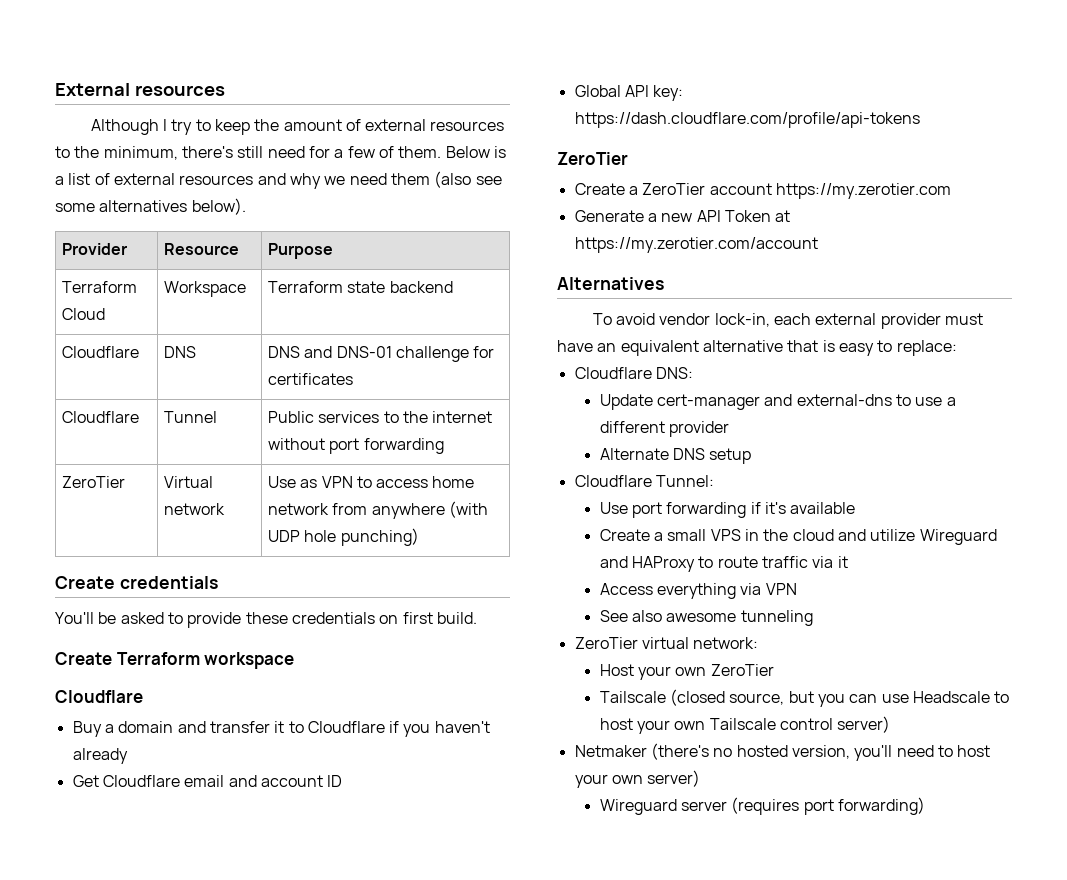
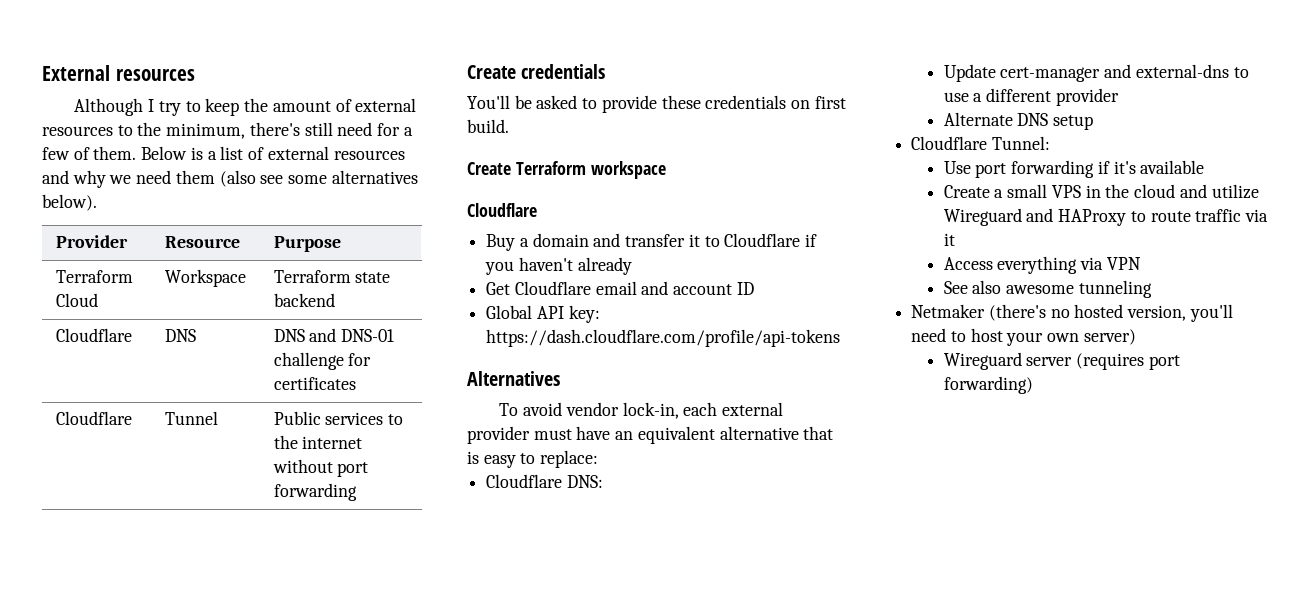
[61,476,125,488] [163,476,213,488] [163,503,225,515] [267,476,475,488] [267,501,488,519] [267,528,419,546] // ZeroTier | Virtual network | Use as VPN to access home network from anywhere (with UDP hole punching) -> (357, 492) none
[557,152,628,165] [574,183,951,199] [574,210,791,222] [574,237,818,253] // ZeroTier // Create a ZeroTier account https://my.zerotier.com // Generate a new API Token at https://my.zerotier.com/account -> (841, 338) none
[574,637,759,649] [599,664,774,680] [599,689,1010,707] [599,716,891,734] // ZeroTier virtual network: // Host your own ZeroTier // Tailscale (closed source, but you can use Headscale to host your own Tailscale control server) -> (1152, 289) none

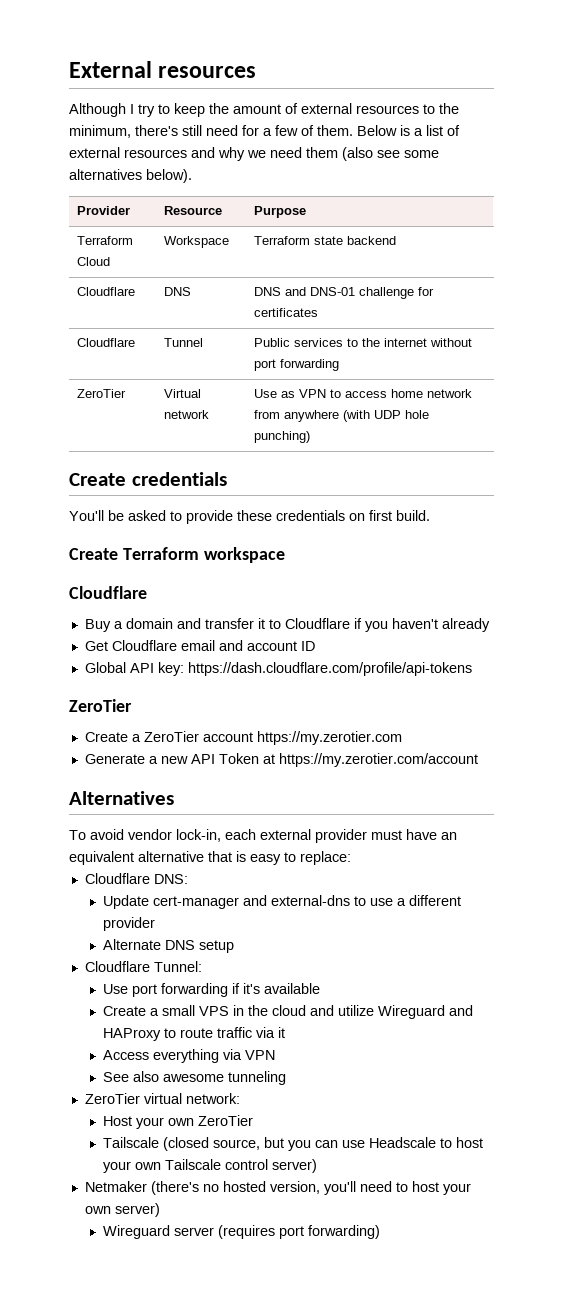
(357, 492) none -> [77,389,127,398] [164,389,202,398] [164,410,210,419] [254,389,473,398] [254,410,430,422] [254,431,311,443] // ZeroTier | Virtual network | Use as VPN to access home network from anywhere (with UDP hole punching)
(841, 338) none -> [69,699,132,712] [84,731,402,745] [84,753,478,767] // ZeroTier // Create a ZeroTier account https://my.zerotier.com // Generate a new API Token at https://my.zerotier.com/account
(1152, 289) none -> [84,1093,240,1104] [103,1115,254,1129] [103,1137,484,1151] [103,1159,318,1173] // ZeroTier virtual network: // Host your own ZeroTier // Tailscale (closed source, but you can use Headscale to host your own Tailscale control server)

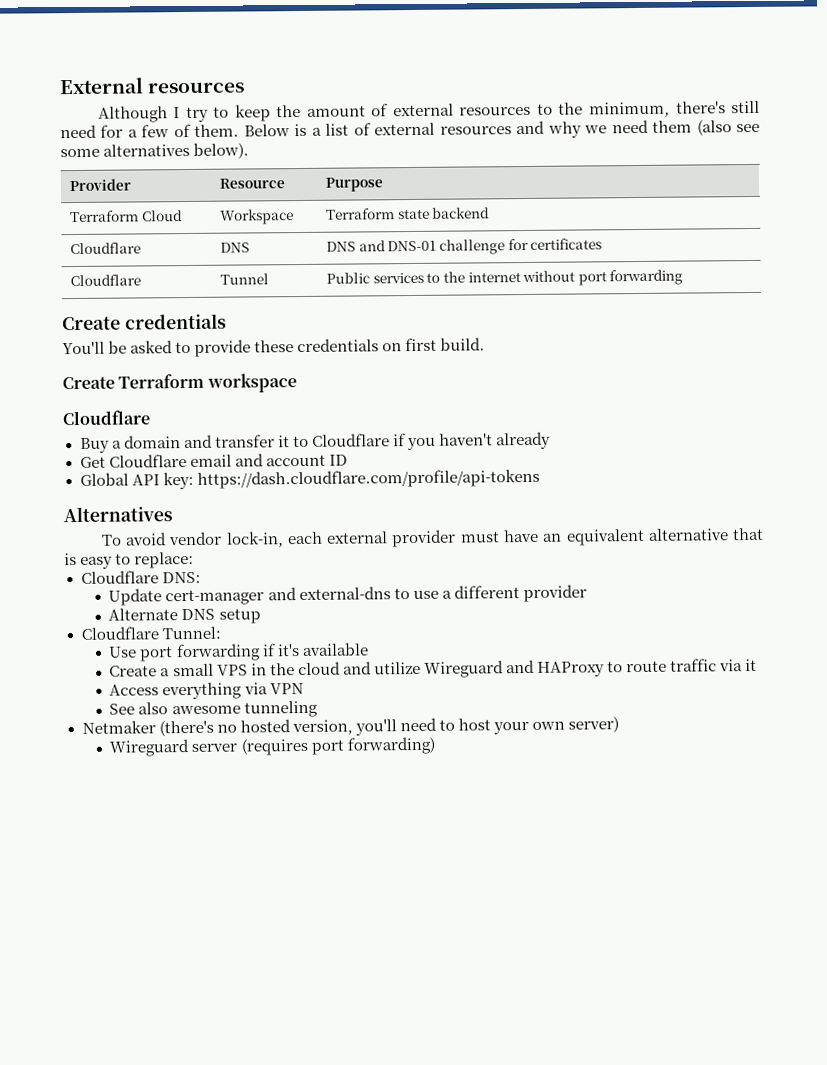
[77,389,127,398] [164,389,202,398] [164,410,210,419] [254,389,473,398] [254,410,430,422] [254,431,311,443] // ZeroTier | Virtual network | Use as VPN to access home network from anywhere (with UDP hole punching) -> (684, 277) none
[69,699,132,712] [84,731,402,745] [84,753,478,767] // ZeroTier // Create a ZeroTier account https://my.zerotier.com // Generate a new API Token at https://my.zerotier.com/account -> (540, 478) none
[84,1093,240,1104] [103,1115,254,1129] [103,1137,484,1151] [103,1159,318,1173] // ZeroTier virtual network: // Host your own ZeroTier // Tailscale (closed source, but you can use Headscale to host your own Tailscale control server) -> (318, 709) none

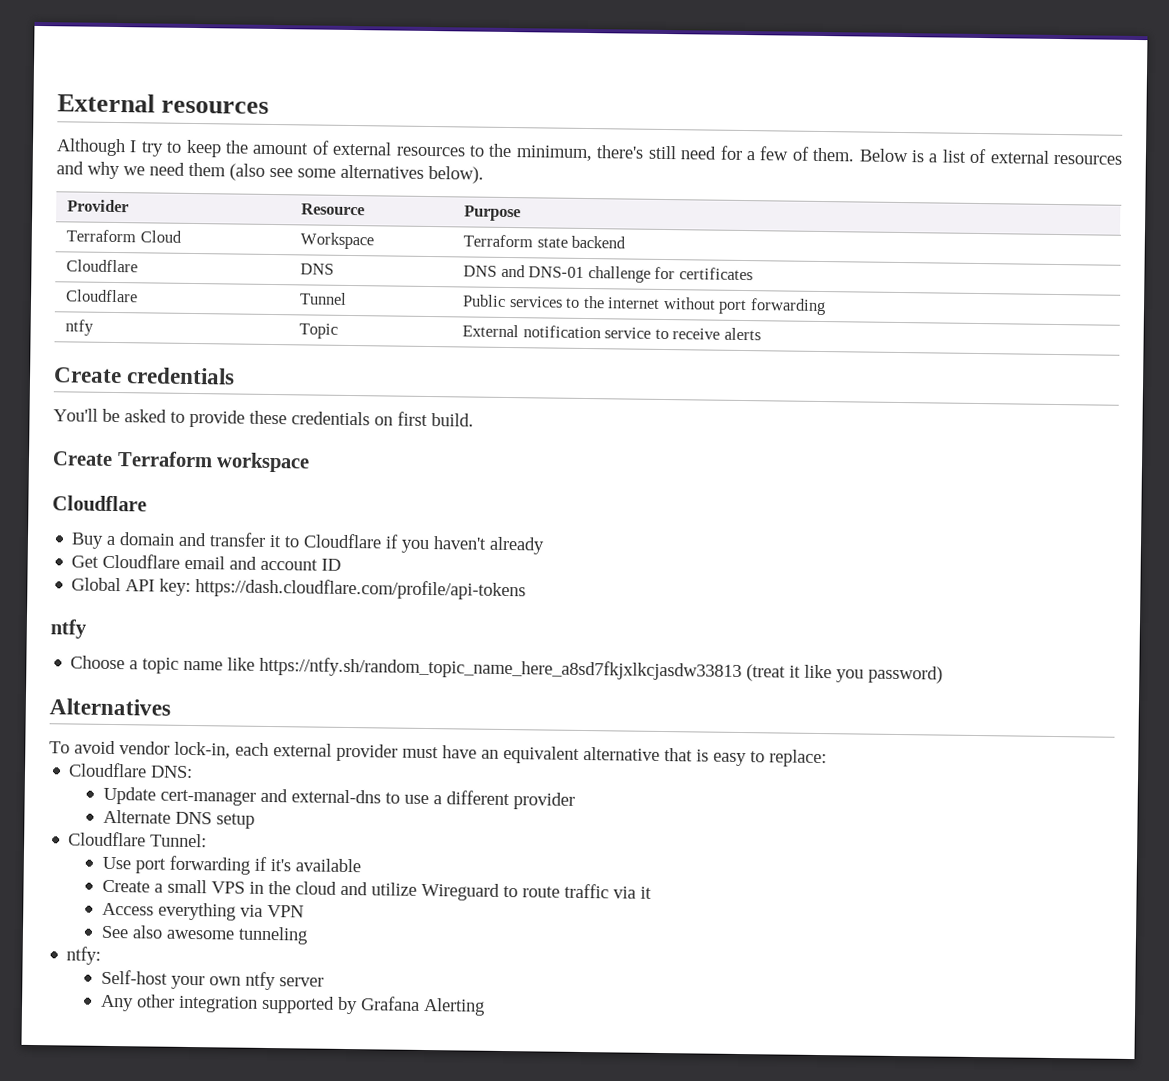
(684, 277) none -> [65,319,95,336] [299,323,339,339] [462,324,761,341] // ntfy | Topic | External notification service to receive alerts
(540, 478) none -> [50,619,87,639] [70,655,944,684] // ntfy // Choose a topic name like https://ntfy.sh/random_topic_name_here_a8sd7fkjxlkcjasdw33813 (treat it like you password)
[505,659,605,677] and HAProxy -> (500, 891) none
[81,716,620,737] [109,736,435,757] Netmaker (there's no hosted version, you'll need to host your own server) // Wireguard server (requires port forwarding) -> [66,946,102,965] [100,969,324,991] [99,994,485,1016] ntfy: // Self-host your own ntfy server // Any other integration supported by Grafana Alerting

